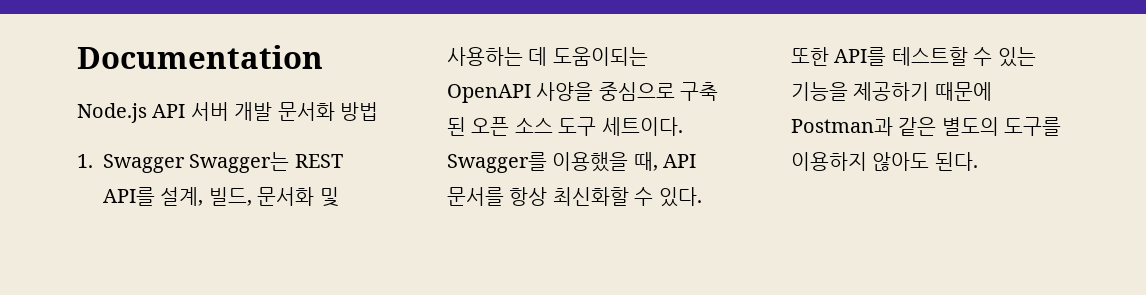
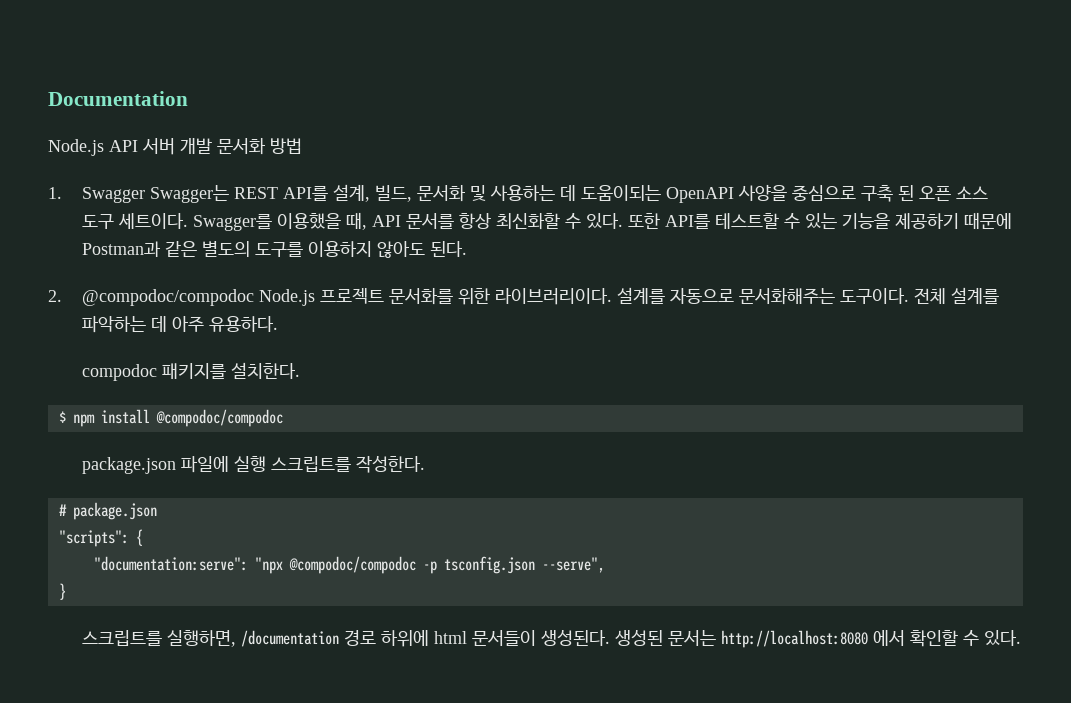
(978, 161) none -> [48,287,999,306] [81,316,278,333] [81,362,300,381] [58,409,283,427] [81,455,425,474] [58,502,157,520] [58,529,143,547] [93,556,605,574] [58,583,66,600] [81,630,1021,648] // 2. @compodoc/compodoc Node.js 프로젝트 문서화를 위한 라이브러리이다. 설계를 자동으로 문서화해주는 도구이다. 전체 설계를 파악하는 데 아주 유용하다. // compodoc 패키지를 설치한다. // $ npm install @compodoc/compodoc // package.json 파일에 실행 스크립트를 작성한다. // # package.json // "scripts": { // "documentation:serve": "npx @compodoc/compodoc -p tsconfig.json --serve", // } // 스크립트를 실행하면, /documentation 경로 하위에 html 문서들이 생성된다. 생성된 문서는 http://localhost:8080 에서 확인할 수 있다.

